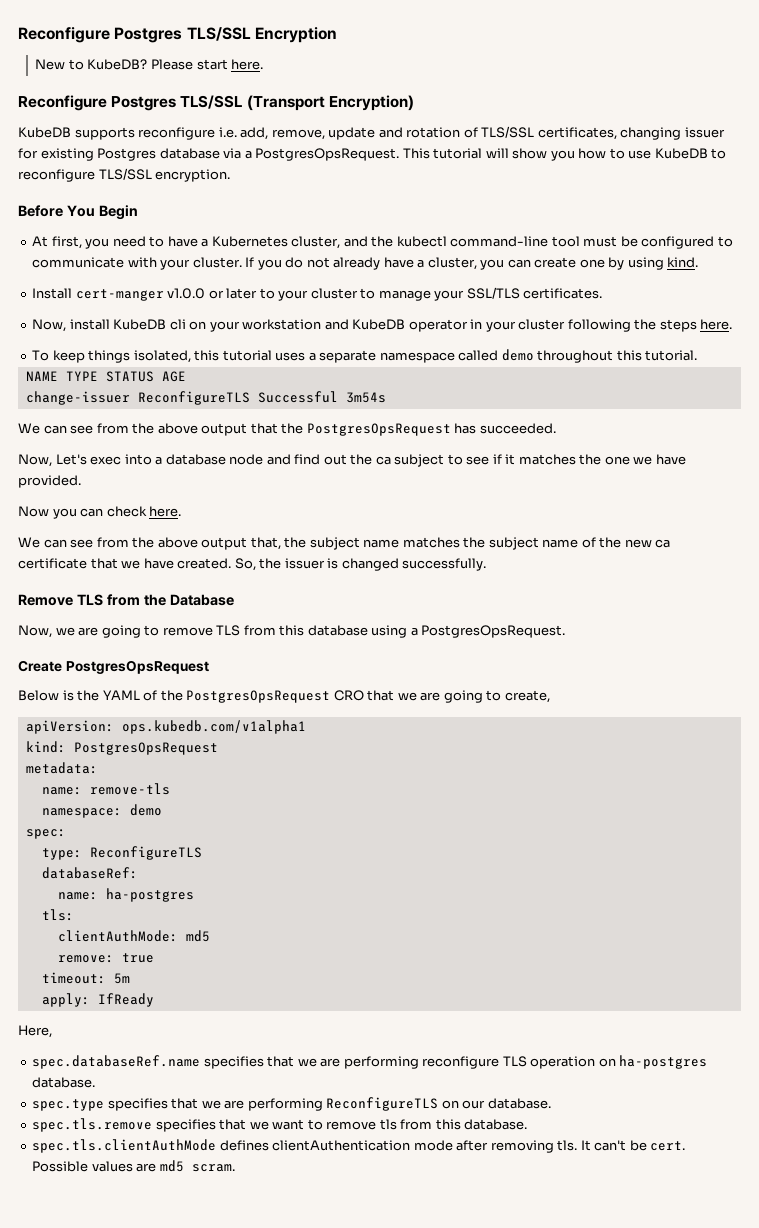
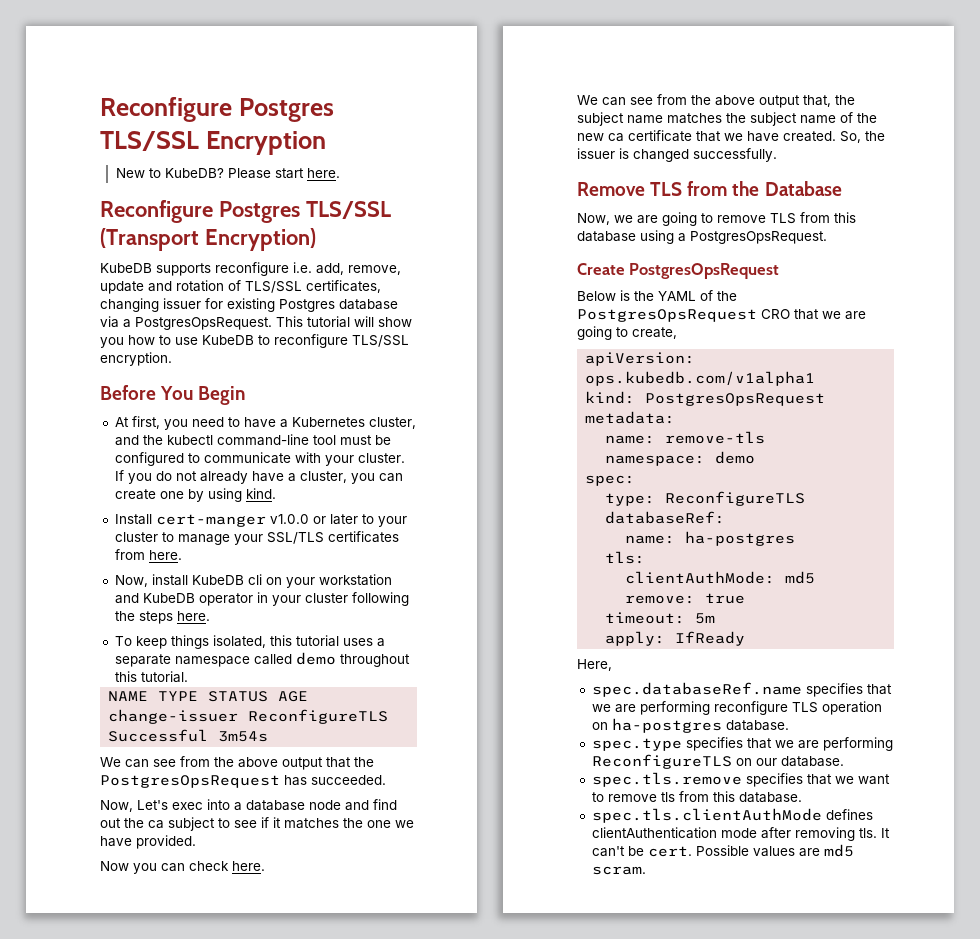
[523,288,603,299] certificates. -> [327,531,399,543] [114,549,182,560] certificates from here.

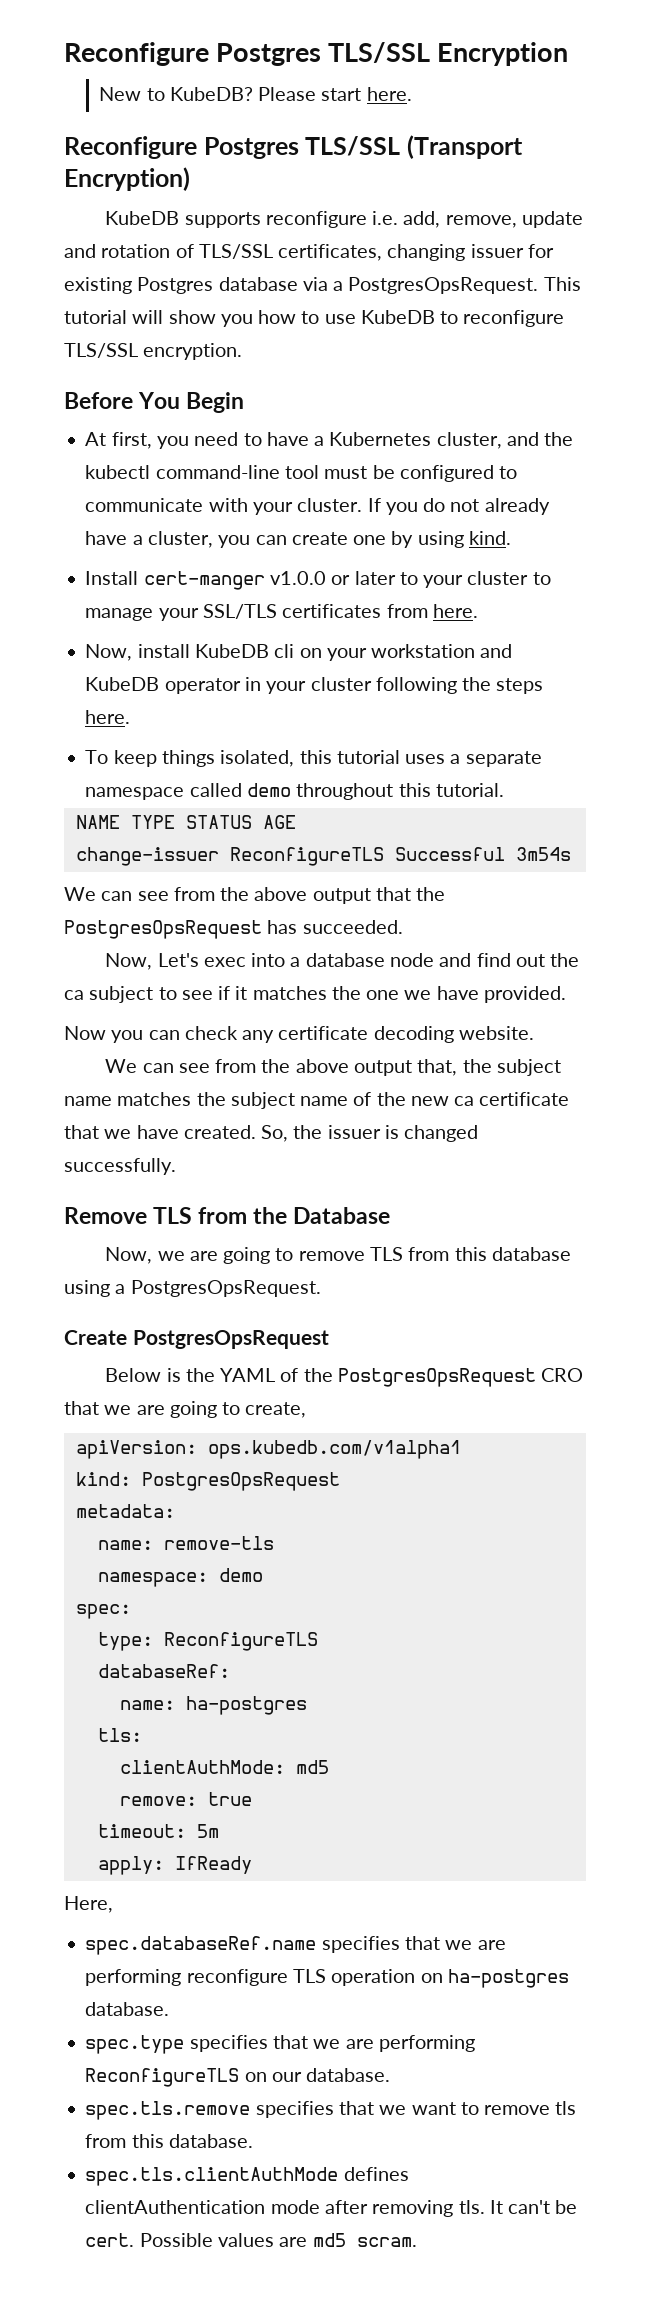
[232,861,265,871] here. -> [242,1026,534,1043] any certificate decoding website.

